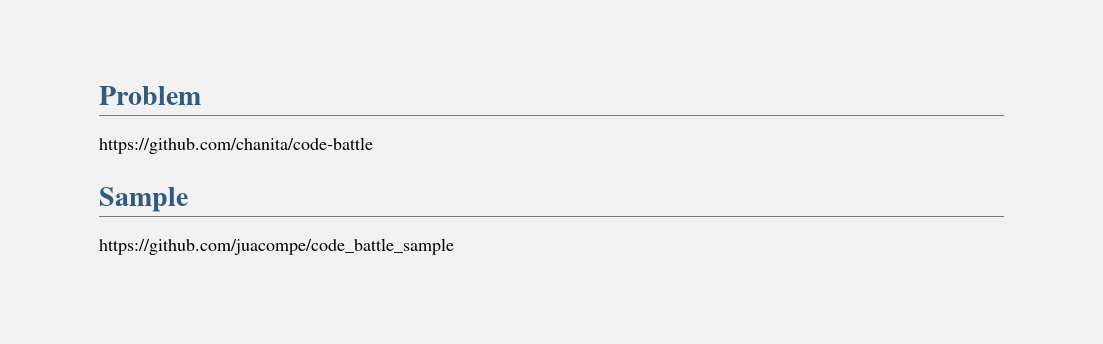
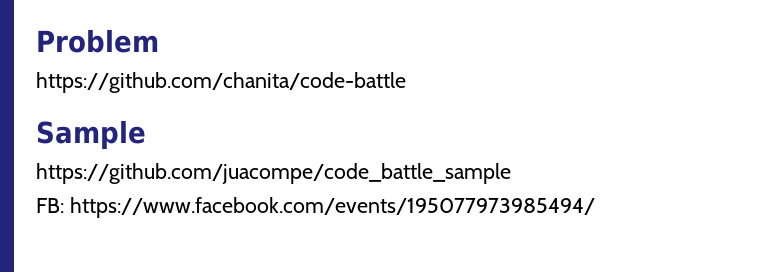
(454, 246) none -> [36,197,595,218] // FB: https://www.facebook.com/events/195077973985494/

